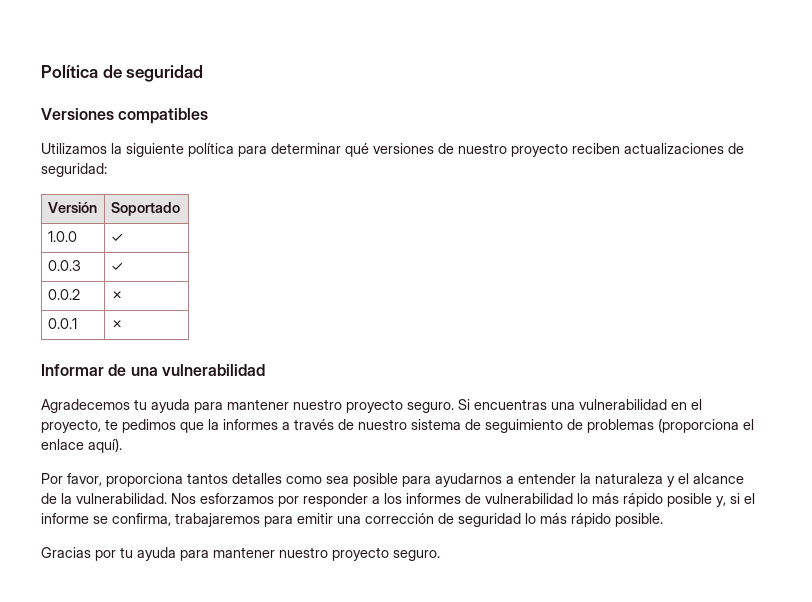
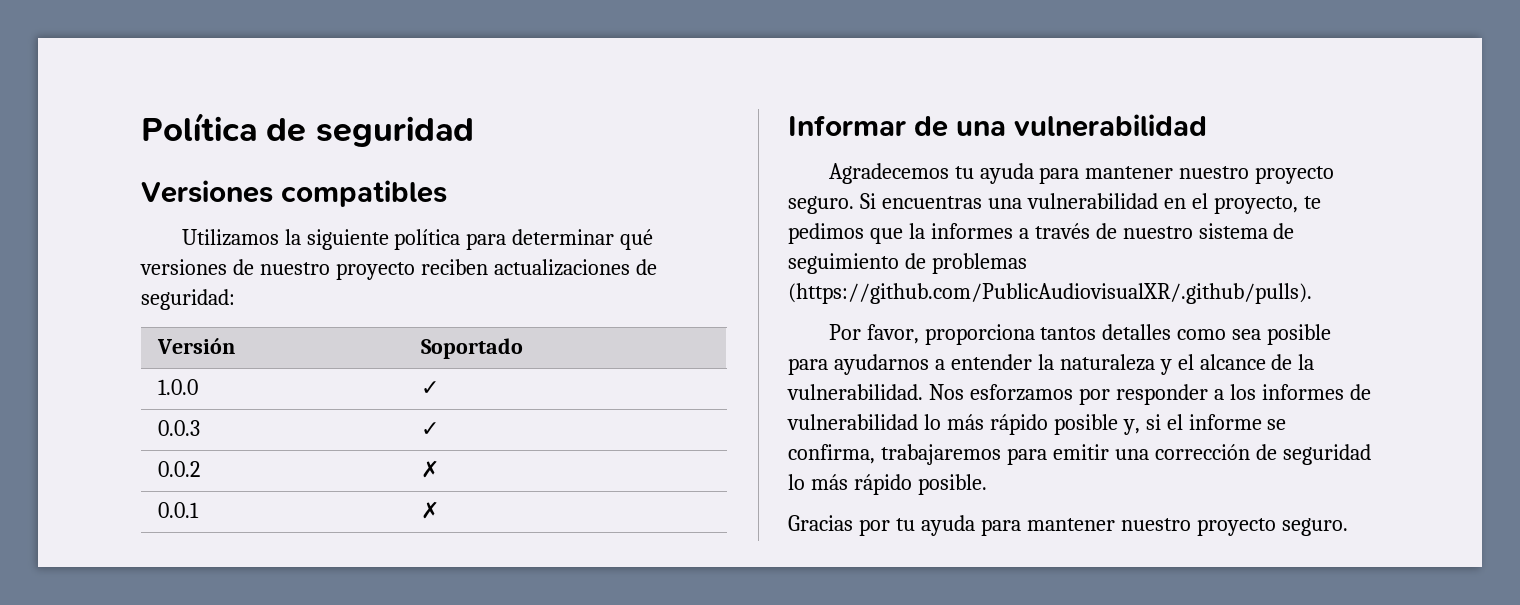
[658,418,754,433] [41,438,122,453] (proporciona el enlace aquí). -> [788,283,1312,304] (https://github.com/PublicAudiovisualXR/.github/pulls).

